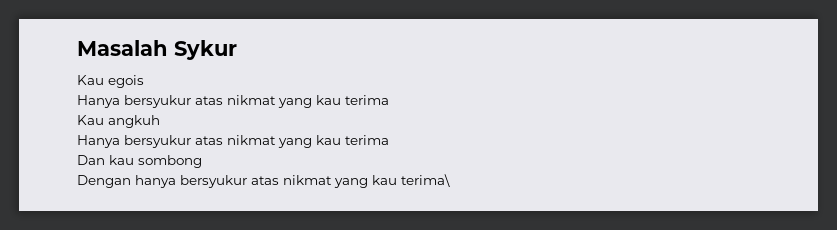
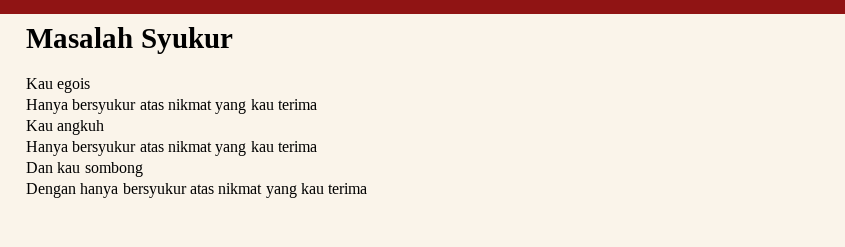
[174,40,237,60] Sykur -> [140,27,233,54] Syukur
[401,174,450,187] terima\ -> [328,183,368,194] terima

